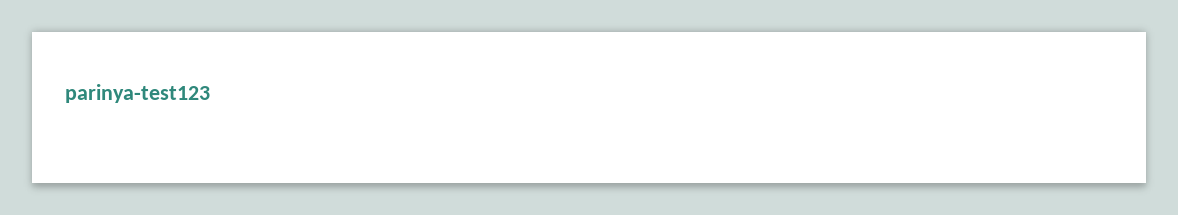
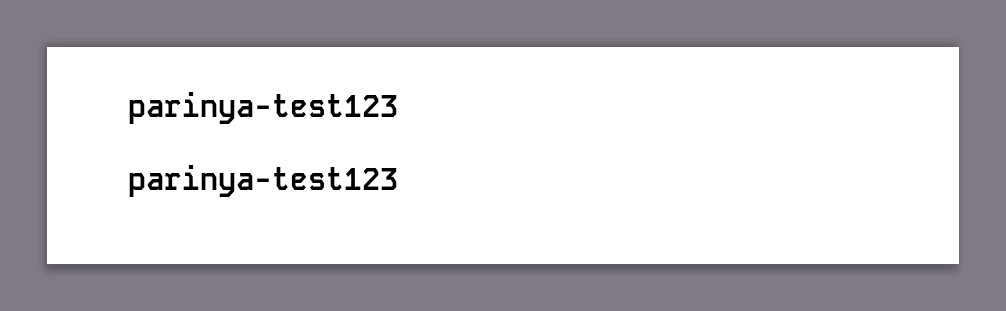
[65,84,210,103] parinya-test123 -> [128,92,398,124] [128,165,398,197] parinya-test123 // parinya-test123

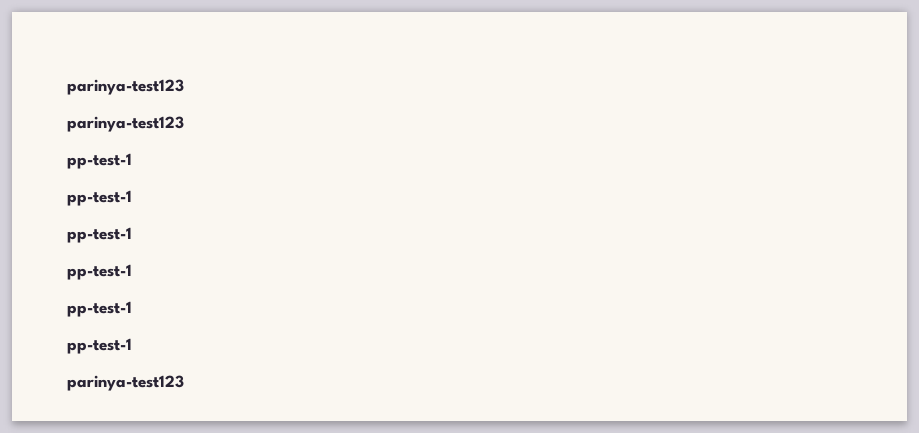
(398, 181) none -> [67,153,132,169] [67,190,132,206] [67,227,132,243] [67,264,132,280] [67,301,132,317] [67,338,132,354] [67,375,184,391] // pp-test-1 // pp-test-1 // pp-test-1 // pp-test-1 // pp-test-1 // pp-test-1 // parinya-test123

